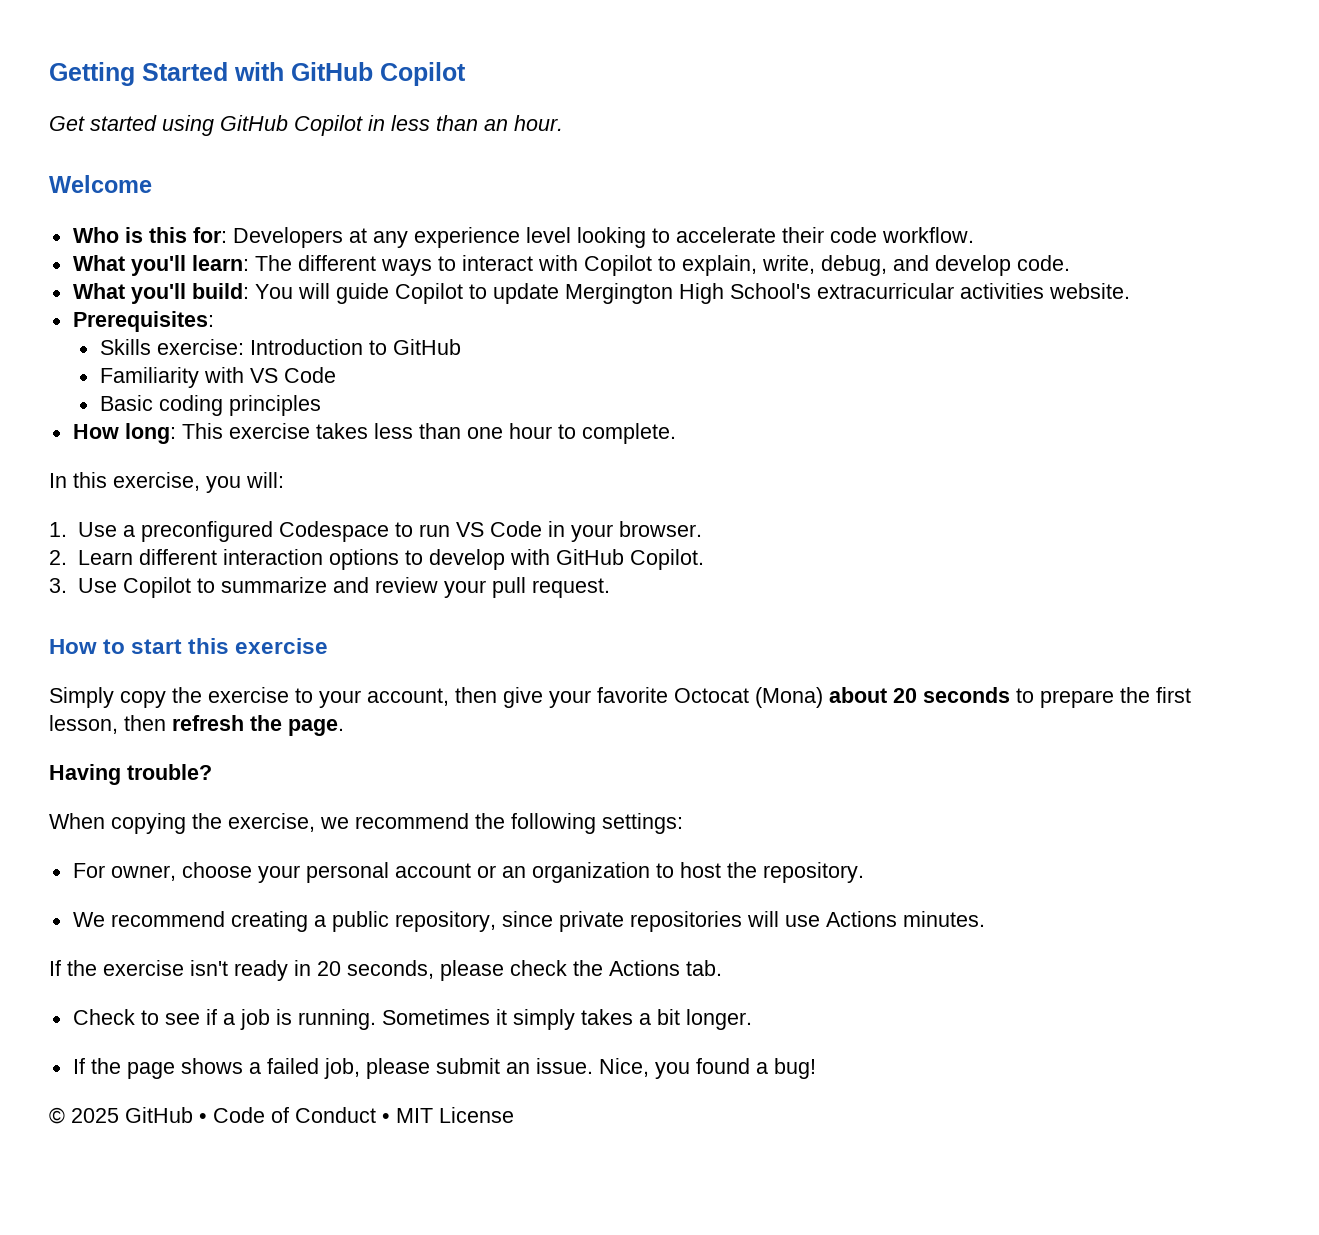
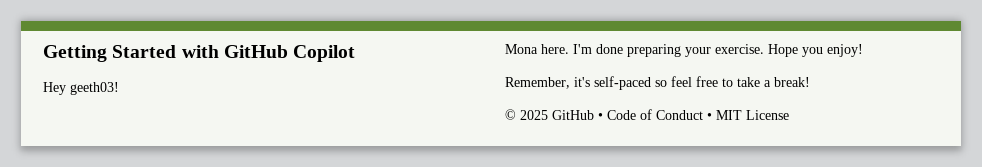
[49,115,563,136] [49,175,152,193] [72,227,974,248] [72,255,1070,276] [72,283,1130,304] [72,311,214,332] [99,339,461,355] [99,367,336,388] [99,395,321,416] [72,423,676,444] [49,472,284,493] [49,521,702,542] [49,549,704,570] [49,577,610,598] [49,638,329,654] [49,687,1191,708] [49,715,344,736] [49,764,212,785] [49,813,683,834] [72,862,864,883] [72,911,985,932] [49,960,722,981] [72,1009,752,1030] [72,1058,816,1079] Get started using GitHub Copilot in less than an hour. // Welcome // Who is this for: Developers at any experience level looking to accelerate their code workflow. // What you'll learn: The different ways to interact with Copilot to explain, write, debug, and develop code. // What you'll build: You will guide Copilot to update Mergington High School's extracurricular activities website. // Prerequisites: // Skills exercise: Introduction to GitHub // Familiarity with VS Code // Basic coding principles // How long: This exercise takes less than one hour to complete. // In this exercise, you will: // 1. Use a preconfigured Codespace to run VS Code in your browser. // 2. Learn different interaction options to develop with GitHub Copilot. // 3. Use Copilot to summarize and review your pull request. // How to start this exercise // Simply copy the exercise to your account, then give your favorite Octocat (Mona) about 20 seconds to prepare the first lesson, then refresh the page. // Having trouble? // When copying the exercise, we recommend the following settings: // For owner, choose your personal account or an organization to host the repository. // We recommend creating a public repository, since private repositories will use Actions minutes. // If the exercise isn't ready in 20 seconds, please check the Actions tab. // Check to see if a job is running. Sometimes it simply takes a bit longer. // If the page shows a failed job, please submit an issue. Nice, you found a bug! -> [43,82,119,95] [505,44,863,57] [505,76,810,90] Hey geeth03! // Mona here. I'm done preparing your exercise. Hope you enjoy! // Remember, it's self-paced so feel free to take a break!

